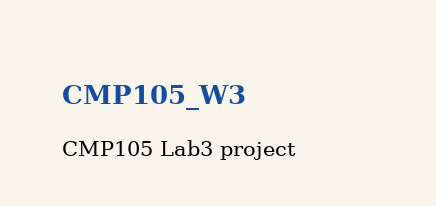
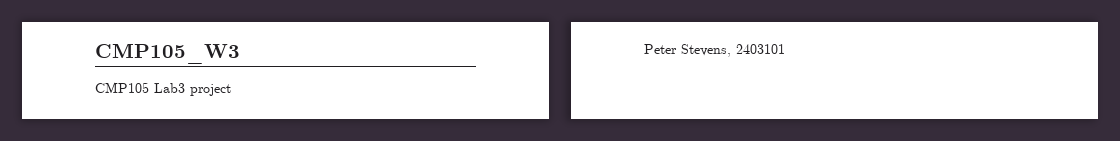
(296, 151) none -> [644,44,785,57] // Peter Stevens, 2403101

